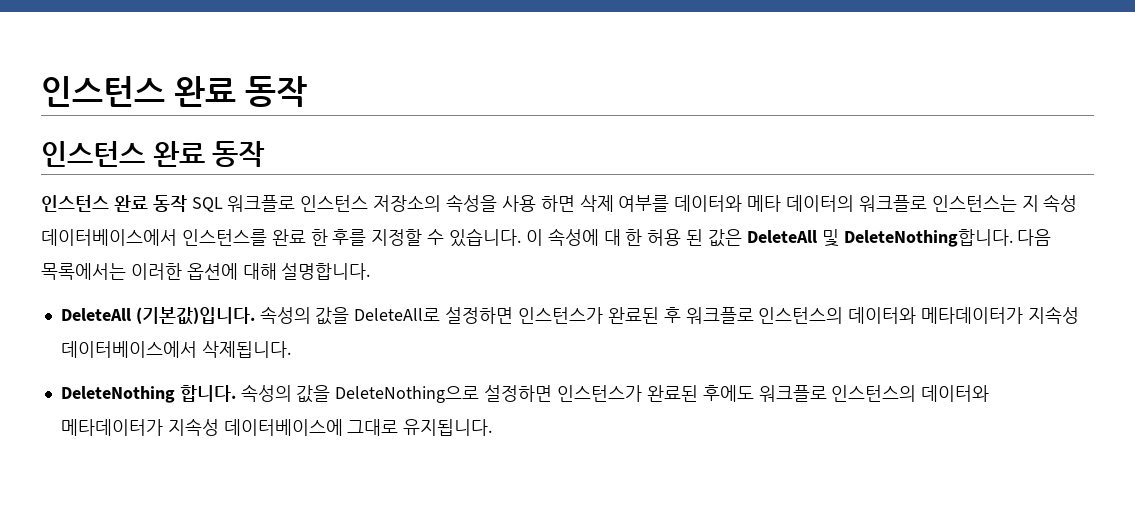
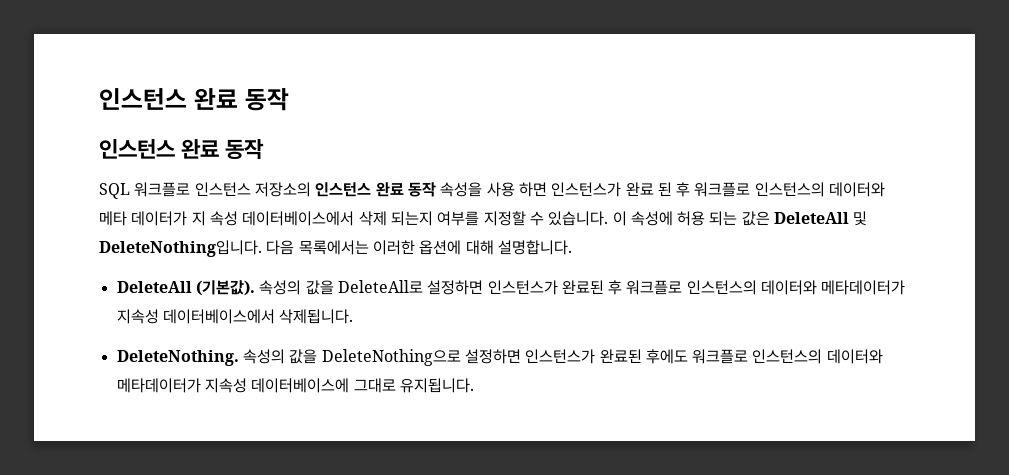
[41,195,187,212] 인스턴스 완료 동작 -> (265, 149) none
[446,194,1078,212] [41,229,367,246] 속성을 사용 하면 삭제 여부를 데이터와 메타 데이터의 워크플로 인스턴스는 지 속성 데이터베이스에서 인스턴스를 완료 한 후를 -> [315,182,886,197] [99,211,480,226] 인스턴스 완료 동작 속성을 사용 하면 인스턴스가 완료 된 후 워크플로 인스턴스의 데이터와 메타 데이터가 지 속성 데이터베이스에서 삭제 되는지 여부를
[603,229,704,246] 대 한 허용 된 -> [677,211,738,226] 허용 되는
[843,229,1013,247] DeleteNothing합니다. -> [99,240,262,257] DeleteNothing입니다.
[135,307,255,325] (기본값)입니다. -> [195,280,255,296] (기본값).
[60,385,236,403] DeleteNothing 합니다. -> [116,350,239,366] DeleteNothing.

